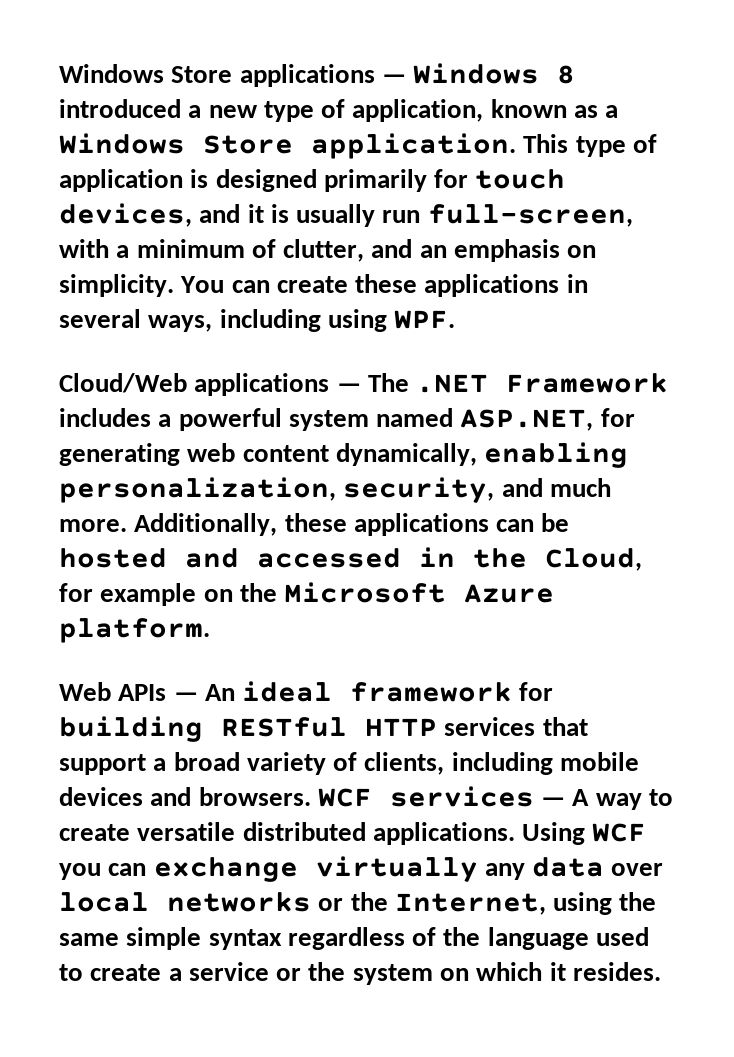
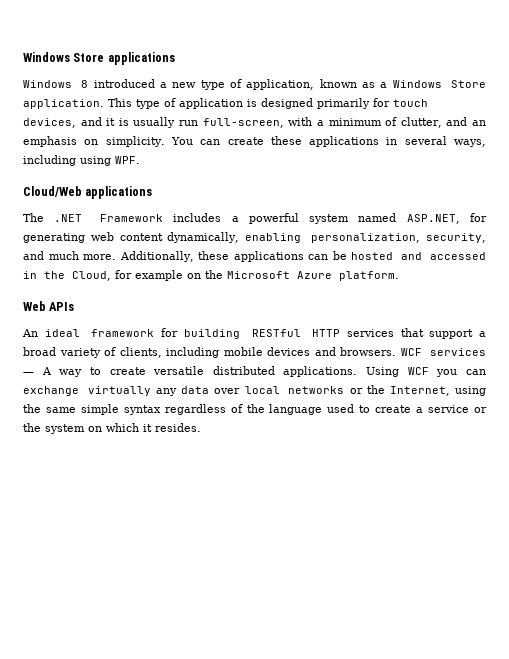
[381,74,406,83] — -> (175, 58) //
[336,383,361,392] — -> (153, 192) //
[173,692,198,701] — -> (75, 306) //

